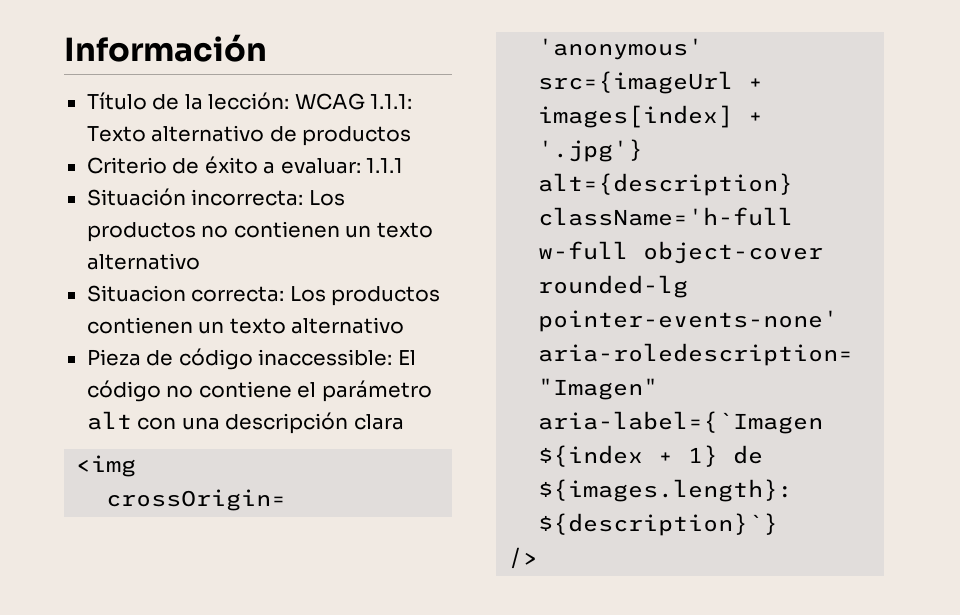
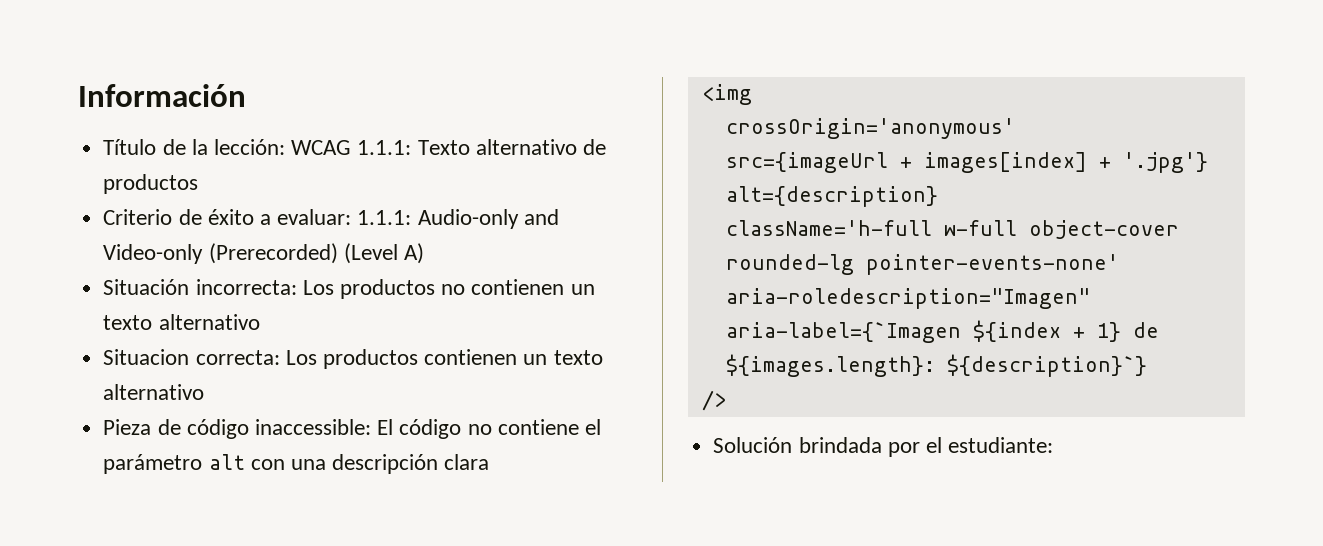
[366,158,404,173] 1.1.1 -> [357,209,559,229] [103,243,424,264] 1.1.1: Audio-only and Video-only (Prerecorded) (Level A)
(539, 558) none -> [713,437,1054,457] // Solución brindada por el estudiante:

